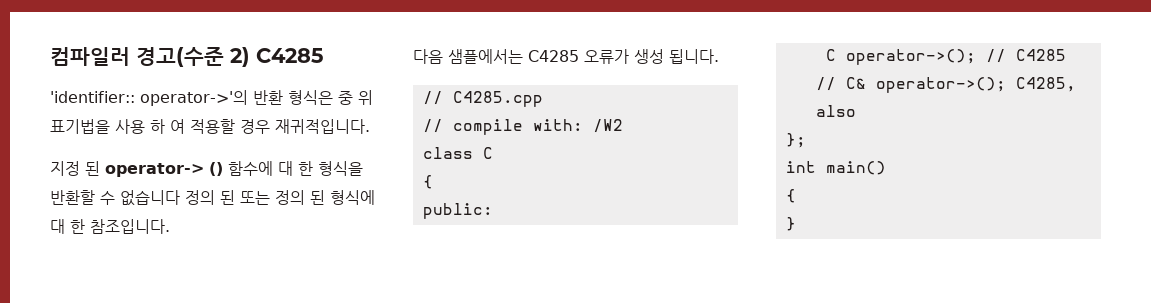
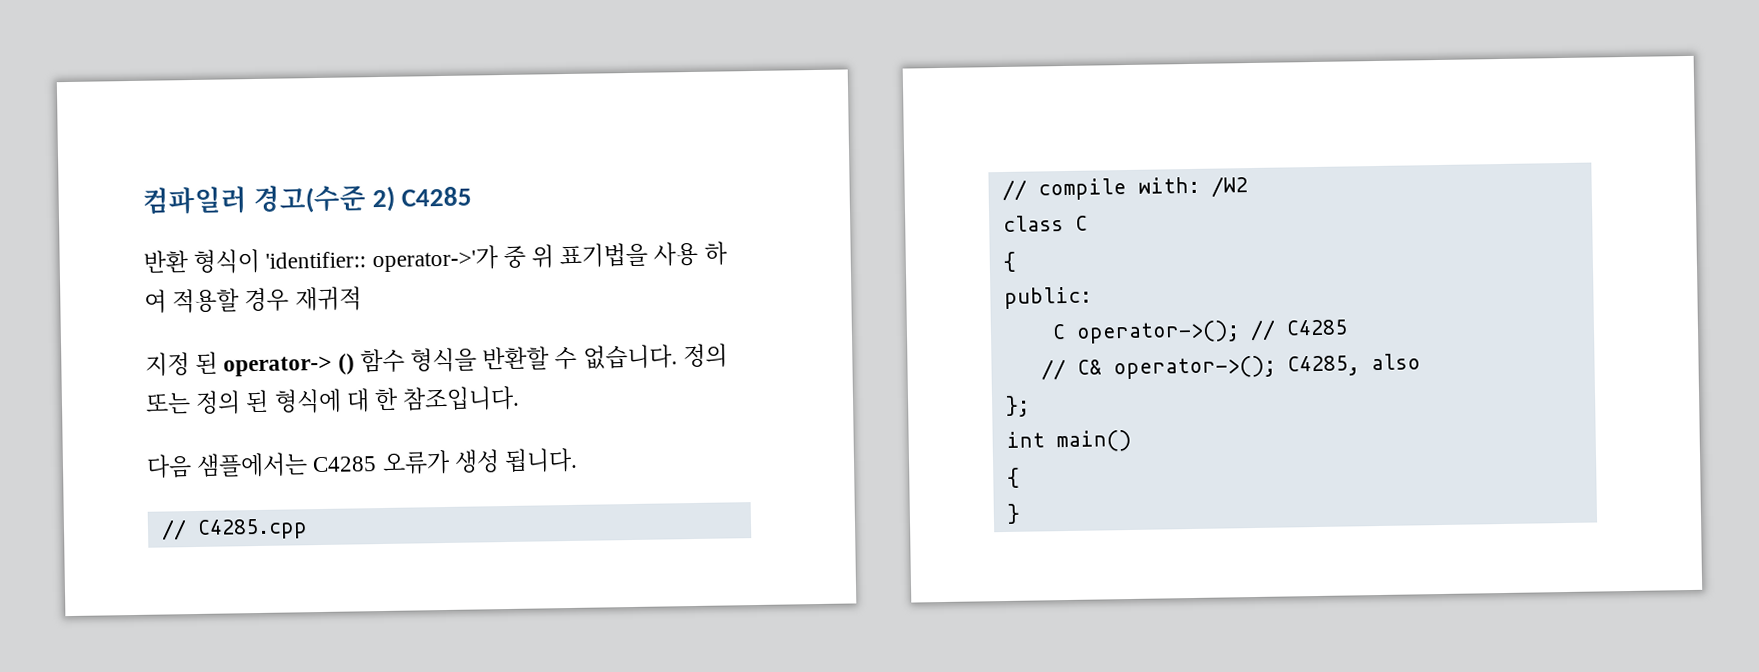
[50,90,333,106] 'identifier:: operator->'의 반환 형식은 -> [143,245,499,274] 반환 형식이 'identifier:: operator->'가
[275,119,370,134] 재귀적입니다. -> [294,286,362,312] 재귀적
[228,161,363,176] [50,190,235,206] 함수에 대 한 형식을 반환할 수 없습니다 정의 된 -> [359,343,728,374] 함수 형식을 반환할 수 없습니다. 정의

